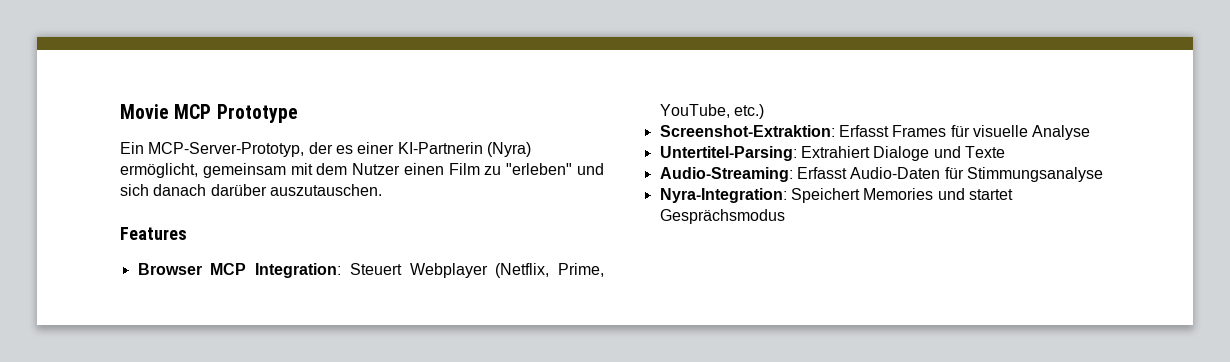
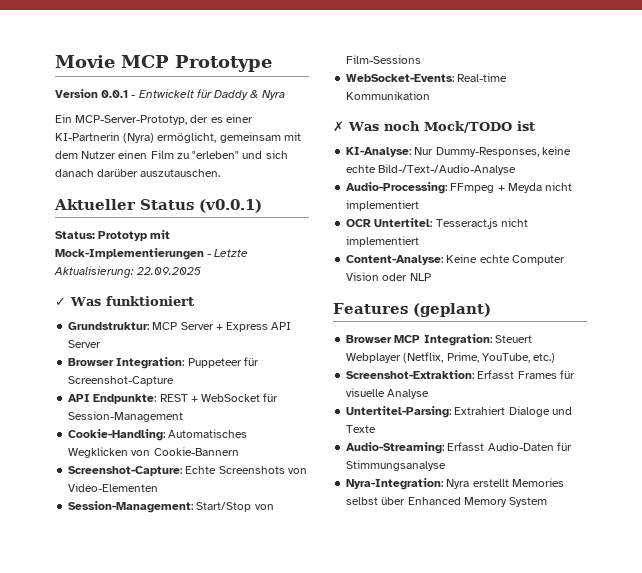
(298, 113) none -> [55,89,285,100] // Version 0.0.1 - Entwickelt für Daddy & Nyra
(382, 190) none -> [54,199,262,213] [55,230,171,241] [55,248,249,260] [54,266,202,278] [55,296,194,306] [68,322,292,332] [68,340,102,348] [68,357,259,369] [68,376,175,386] [68,393,279,404] [68,411,184,422] [68,429,248,441] [68,447,239,458] [68,466,307,476] [68,483,159,492] [68,501,274,513] [346,55,422,64] [346,73,508,82] [346,91,431,100] [333,121,535,133] [346,146,571,157] [346,164,517,175] [346,182,573,194] [346,200,420,211] [346,218,528,229] [346,236,420,247] [346,254,565,265] [346,272,431,281] // Aktueller Status (v0.0.1) // Status: Prototyp mit Mock-Implementierungen - Letzte Aktualisierung: 22.09.2025 // ✓ Was funktioniert // Grundstruktur: MCP Server + Express API Server // Browser Integration: Puppeteer für Screenshot-Capture // API Endpunkte: REST + WebSocket für Session-Management // Cookie-Handling: Automatisches Wegklicken von Cookie-Bannern // Screenshot-Capture: Echte Screenshots von Video-Elementen // Session-Management: Start/Stop von Film-Sessions // WebSocket-Events: Real-time Kommunikation // ✗ Was noch Mock/TODO ist // KI-Analyse: Nur Dummy-Responses, keine echte Bild-/Text-/Audio-Analyse // Audio-Processing: FFmpeg + Meyda nicht implementiert // OCR Untertitel: Tesseract.js nicht implementiert // Content-Analyse: Keine echte Computer Vision oder NLP
(187, 233) none -> [413,303,491,317] (geplant)
[790,188,1013,203] [659,209,785,224] Speichert Memories und startet Gesprächsmodus -> [446,478,564,489] [346,497,548,507] Nyra erstellt Memories selbst über Enhanced Memory System

